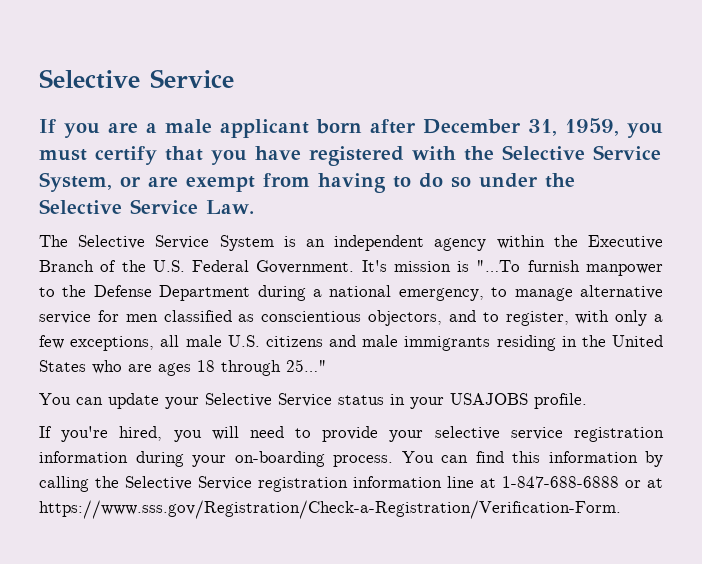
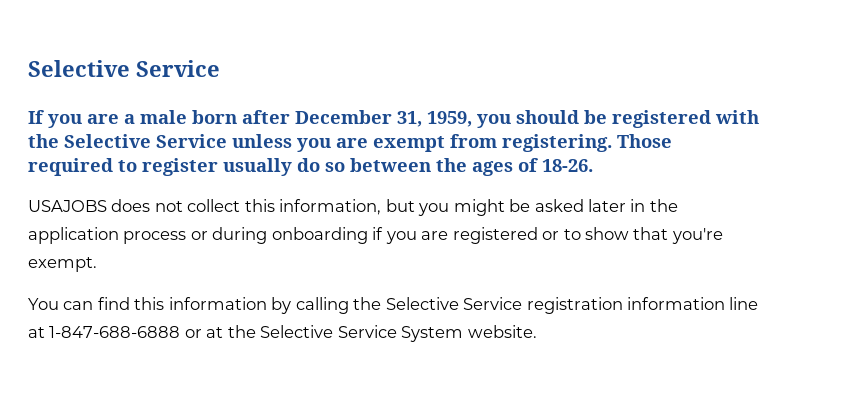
[220,119,309,138] applicant -> (187, 117) none
[39,146,301,165] must certify that you have -> [516,110,607,124] should be
[39,172,141,192] System, or -> [232,134,331,152] unless you
[318,173,575,193] [39,199,254,215] [39,235,663,251] [39,260,663,276] [39,285,663,301] [39,310,664,326] [39,335,663,351] [39,359,327,376] [39,393,587,409] [39,426,664,442] [39,451,393,467] having to do so under the Selective Service Law. // The Selective Service System is an independent agency within the Executive Branch of the U.S. Federal Government. It's mission is "…To furnish manpower to the Defense Department during a national emergency, to manage alternative service for men classified as conscientious objectors, and to register, with only a few exceptions, all male U.S. citizens and male immigrants residing in the United States who are ages 18 through 25…" // You can update your Selective Service status in your USAJOBS profile. // If you're hired, you will need to provide your selective service registration information during your on-boarding process. -> [502,134,672,152] [28,158,593,176] [28,199,678,216] [28,227,723,244] [28,257,97,272] registering. Those required to register usually do so between the ages of 18-26. // USAJOBS does not collect this information, but you might be asked later in the application process or during onboarding if you are registered or to show that you're exempt. //
[39,500,621,519] https://www.sss.gov/Registration/Check-a-Registration/Verification-Form. -> [227,325,537,342] the Selective Service System website.

